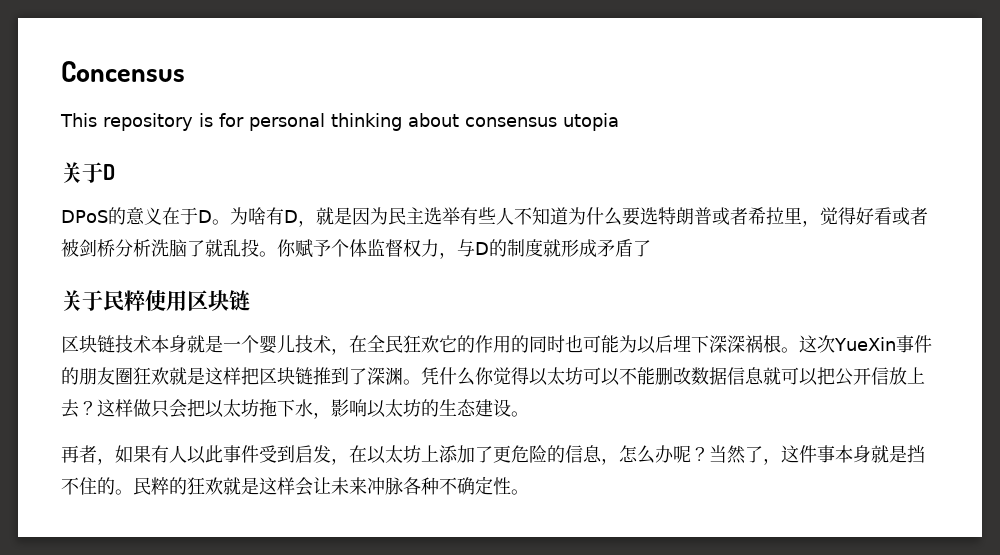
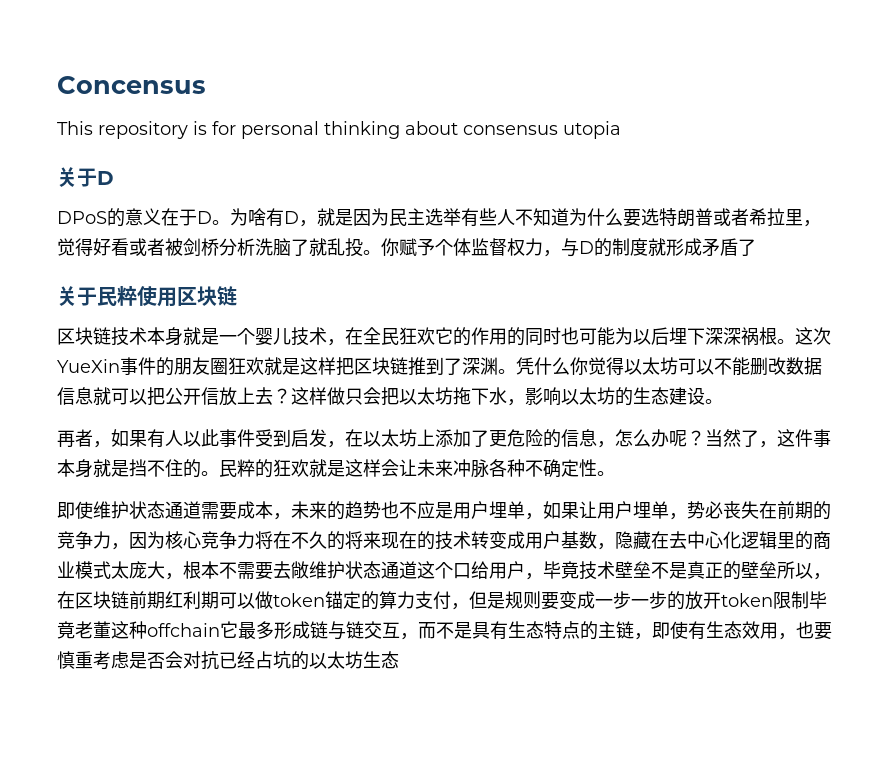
(529, 492) none -> [57,501,831,520] [57,531,831,550] [57,561,831,580] [57,591,827,610] [57,621,832,640] [57,651,399,670] // 即使维护状态通道需要成本，未来的趋势也不应是用户埋单，如果让用户埋单，势必丧失在前期的竞争力，因为核心竞争力将在不久的将来现在的技术转变成用户基数，隐藏在去中心化逻辑里的商业模式太庞大，根本不需要去敞维护状态通道这个口给用户，毕竟技术壁垒不是真正的壁垒所以，在区块链前期红利期可以做token锚定的算力支付，但是规则要变成一步一步的放开token限制毕竟老董这种offchain它最多形成链与链交互，而不是具有生态特点的主链，即使有生态效用，也要慎重考虑是否会对抗已经占坑的以太坊生态

